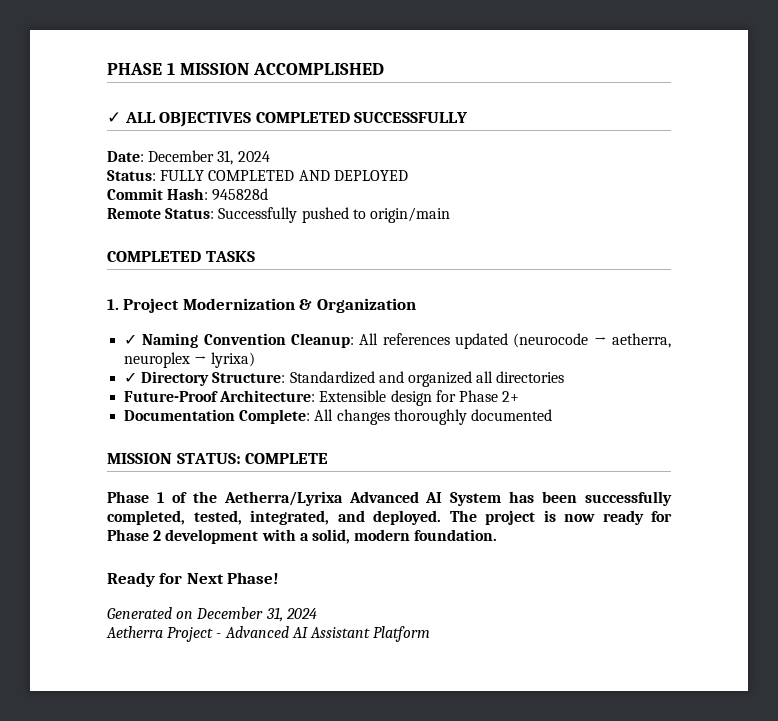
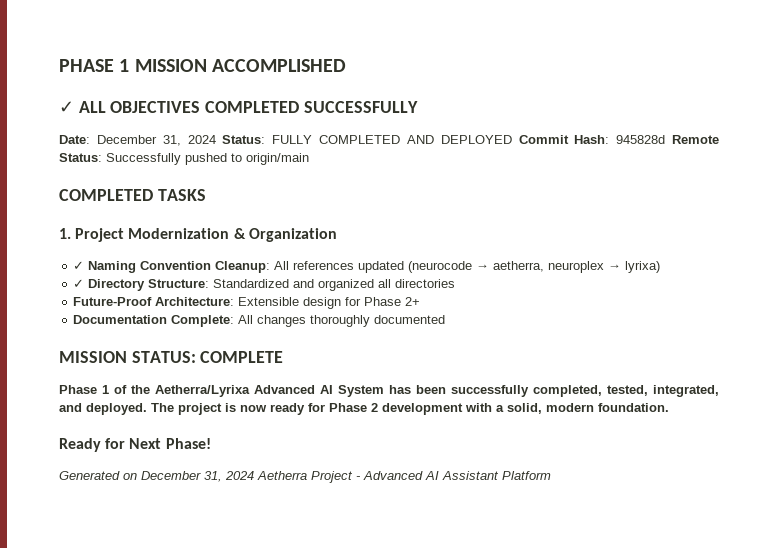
(270, 156) // -> (216, 139) none
(408, 175) // -> (512, 139) none
(269, 194) // -> (666, 139) none
(317, 613) // -> (254, 475) none

